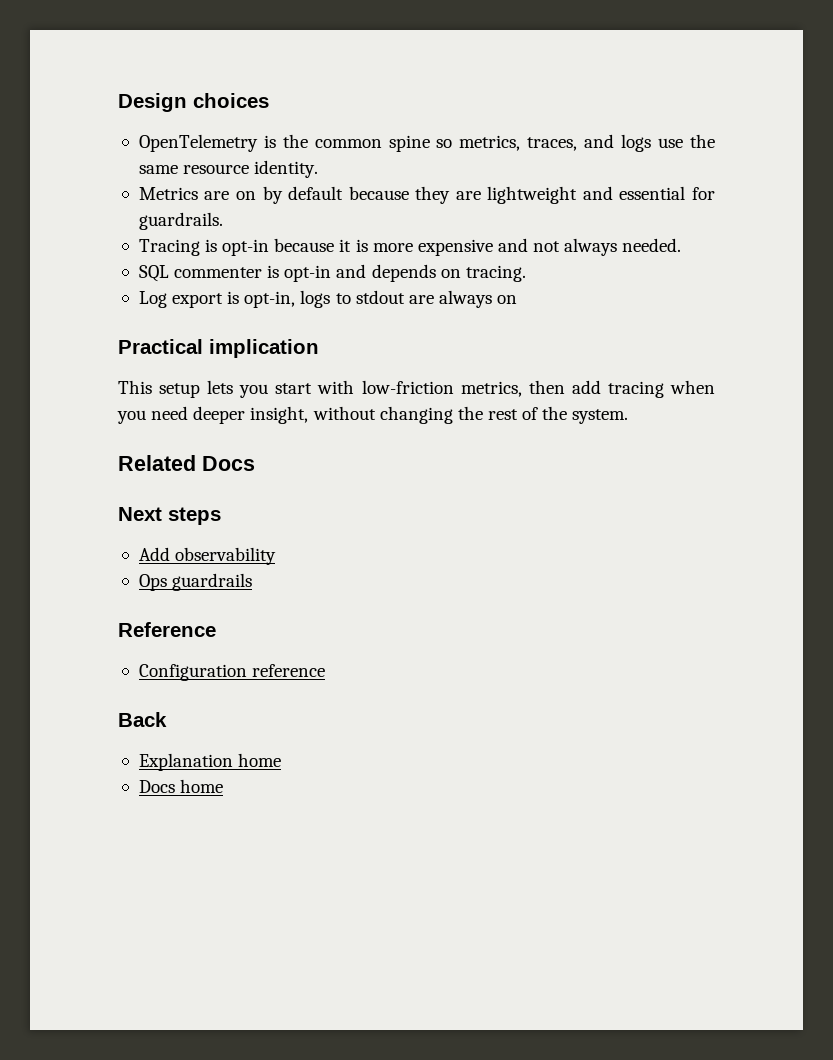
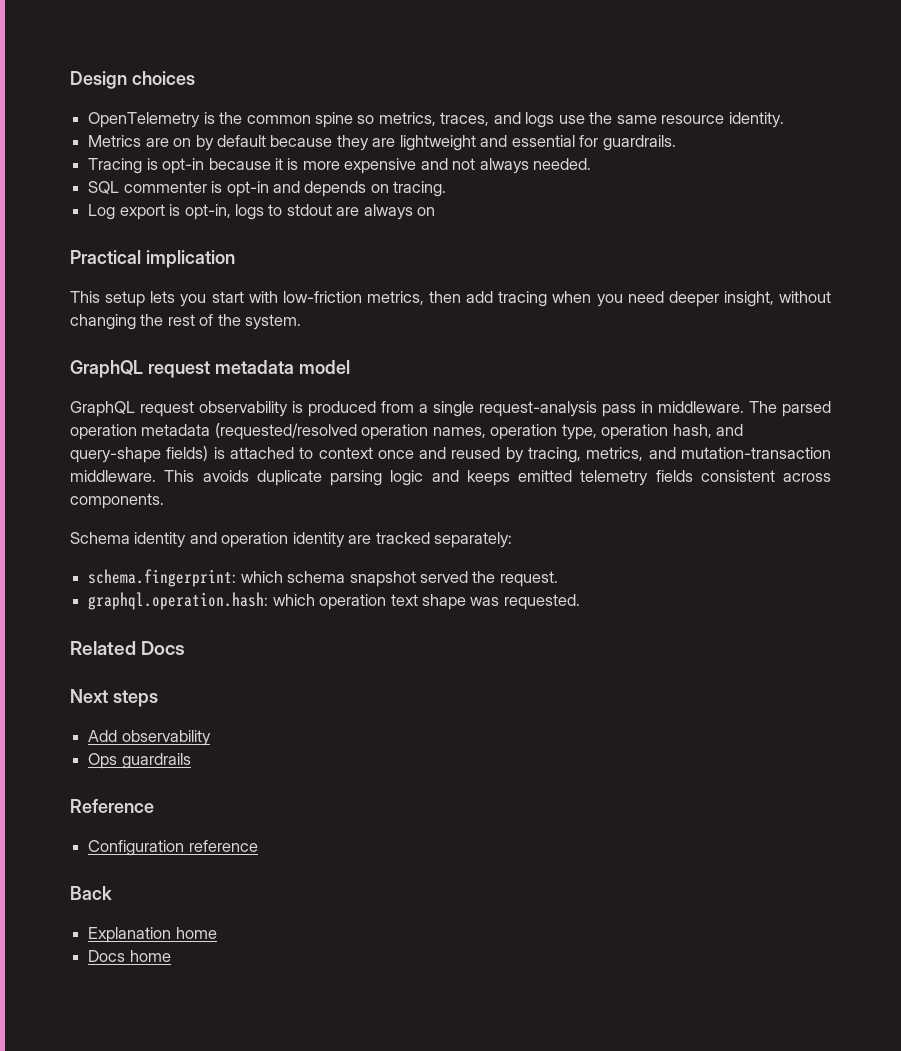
(629, 416) none -> [70,360,350,378] [70,401,831,417] [70,423,744,440] [70,446,831,463] [70,470,831,486] [70,493,164,509] [70,532,513,548] [88,569,558,587] [88,592,580,610] // GraphQL request metadata model // GraphQL request observability is produced from a single request-analysis pass in middleware. The parsed operation metadata (requested/resolved operation names, operation type, operation hash, and query-shape fields) is attached to context once and reused by tracing, metrics, and mutation-transaction middleware. This avoids duplicate parsing logic and keeps emitted telemetry fields consistent across components. // Schema identity and operation identity are tracked separately: // schema.fingerprint: which schema snapshot served the request. // graphql.operation.hash: which operation text shape was requested.

